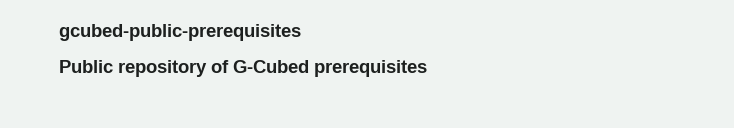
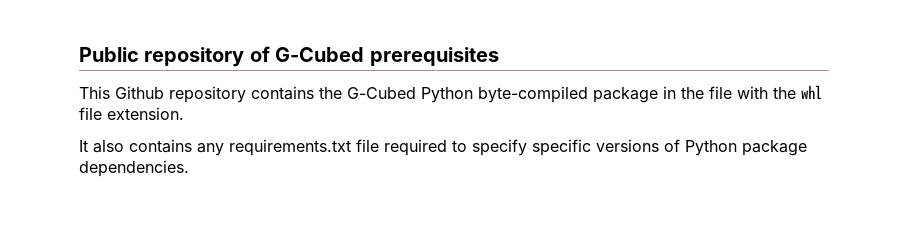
[59,24,301,41] gcubed-public-prerequisites // -> (79, 54) none
(427, 68) none -> [79,85,822,103] [79,107,184,120] [79,139,807,156] [79,160,189,177] // This Github repository contains the G-Cubed Python byte-compiled package in the file with the whl file extension. // It also contains any requirements.txt file required to specify specific versions of Python package dependencies.

